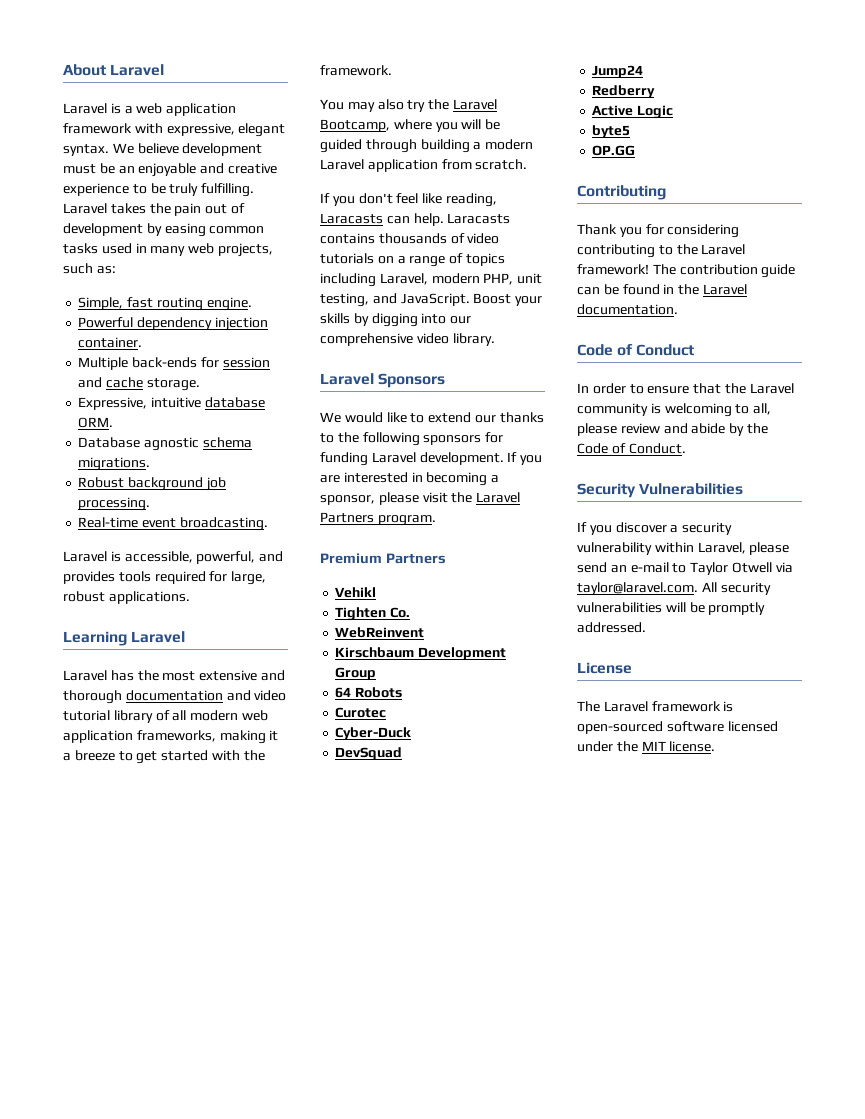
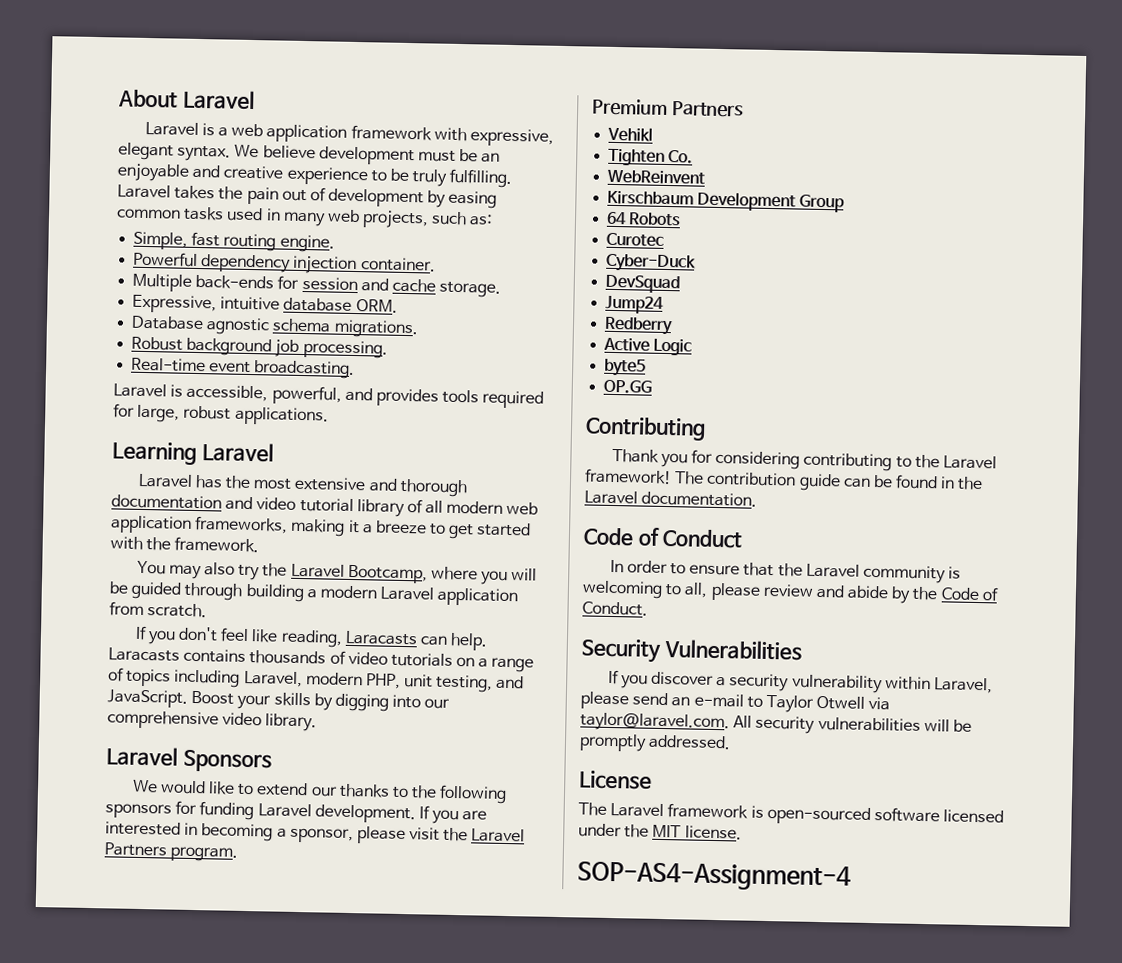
(716, 746) none -> [577,861,852,892] // SOP-AS4-Assignment-4

